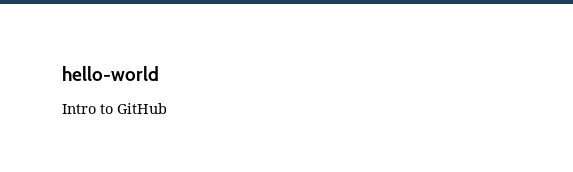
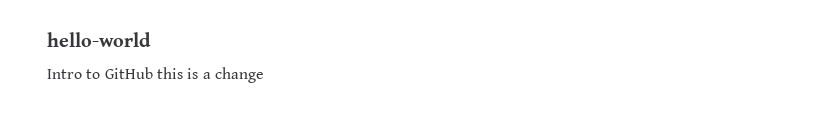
(167, 108) none -> [156,67,264,83] this is a change

